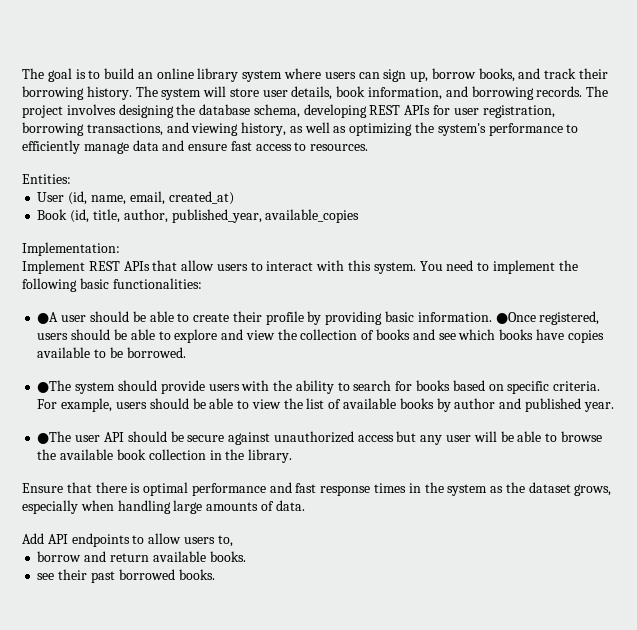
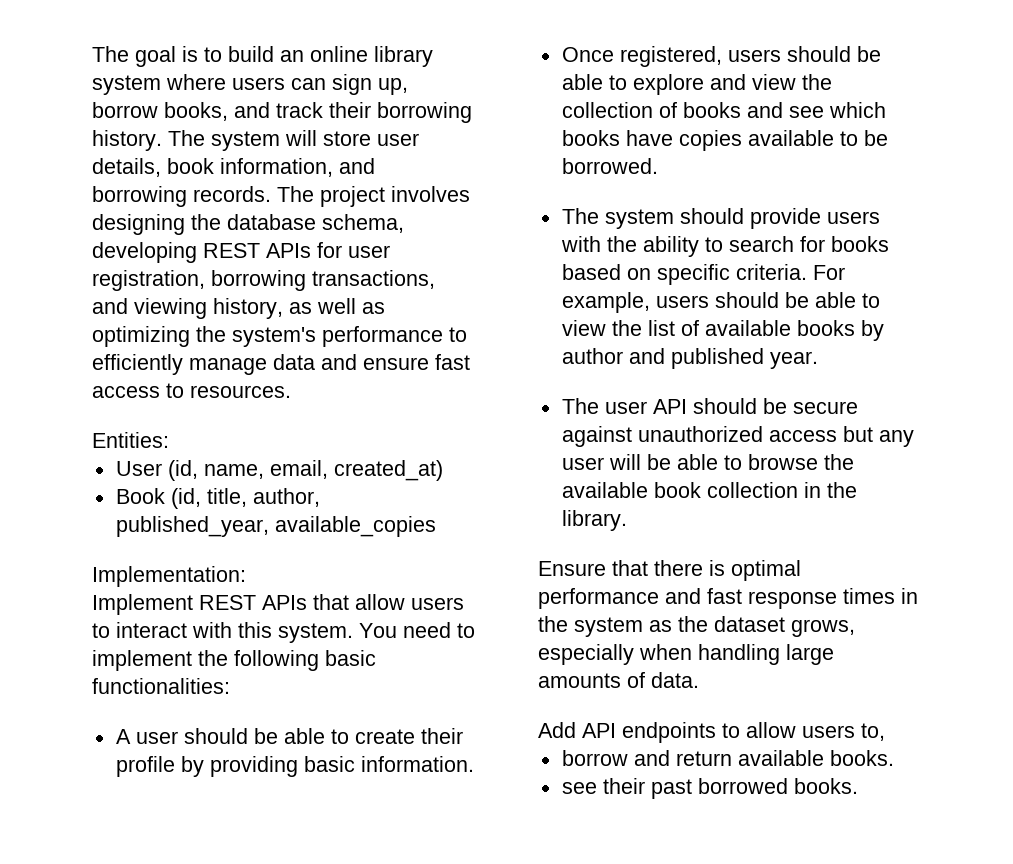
[37,312,59,324] ●A -> [115,729,131,744] A
[495,312,536,324] ●Once -> [561,47,614,62] // Once
[37,380,72,393] ●The -> [561,208,599,224] The
[37,431,72,444] ●The -> [561,398,599,414] The

